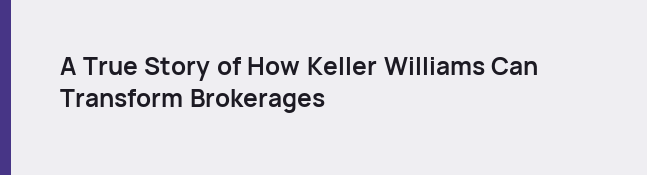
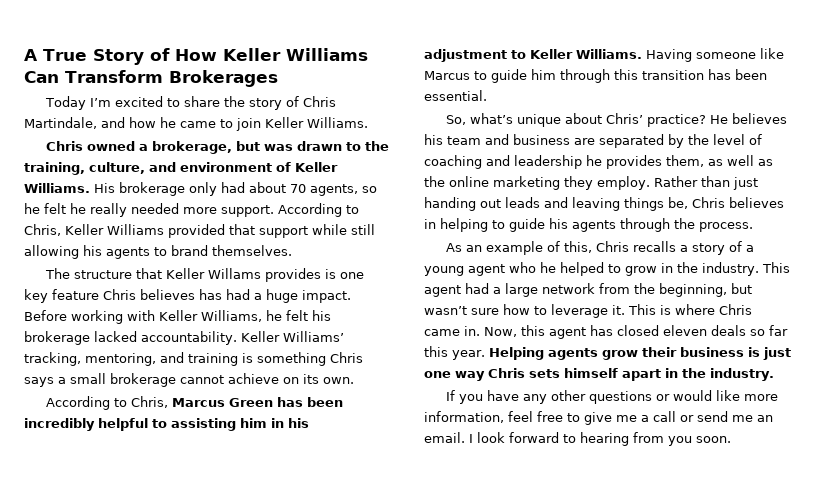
(325, 101) none -> [44,96,336,110] [24,117,368,131] [45,141,389,154] [24,162,338,175] [24,182,377,196] [24,203,359,217] [24,224,375,238] [24,245,292,259] [44,268,364,282] [24,289,351,303] [24,310,331,324] [24,331,344,345] [24,352,363,366] [24,373,354,387] [45,396,343,410] [24,418,309,431] [424,48,784,62] [424,69,767,83] [424,90,487,101] [445,113,787,127] [424,134,762,148] [424,155,773,169] [424,176,758,190] [424,197,784,211] [424,218,753,232] [445,241,754,255] [424,262,790,276] [424,283,752,297] [424,304,752,318] [424,325,788,339] [424,346,791,360] [424,368,774,381] [445,390,778,404] [424,411,773,425] [424,432,731,446] // Today I’m excited to share the story of Chris Martindale, and how he came to join Keller Williams. // Chris owned a brokerage, but was drawn to the training, culture, and environment of Keller Williams. His brokerage only had about 70 agents, so he felt he really needed more support. According to Chris, Keller Williams provided that support while still allowing his agents to brand themselves. // The structure that Keller Willams provides is one key feature Chris believes has had a huge impact. Before working with Keller Williams, he felt his brokerage lacked accountability. Keller Williams’ tracking, mentoring, and training is something Chris says a small brokerage cannot achieve on its own. // According to Chris, Marcus Green has been incredibly helpful to assisting him in his adjustment to Keller Williams. Having someone like Marcus to guide him through this transition has been essential. // So, what’s unique about Chris’ practice? He believes his team and business are separated by the level of coaching and leadership he provides them, as well as the online marketing they employ. Rather than just handing out leads and leaving things be, Chris believes in helping to guide his agents through the process. // As an example of this, Chris recalls a story of a young agent who he helped to grow in the industry. This agent had a large network from the beginning, but wasn’t sure how to leverage it. This is where Chris came in. Now, this agent has closed eleven deals so far this year. Helping agents grow their business is just one way Chris sets himself apart in the industry. // If you have any other questions or would like more information, feel free to give me a call or send me an email. I look forward to hearing from you soon.

